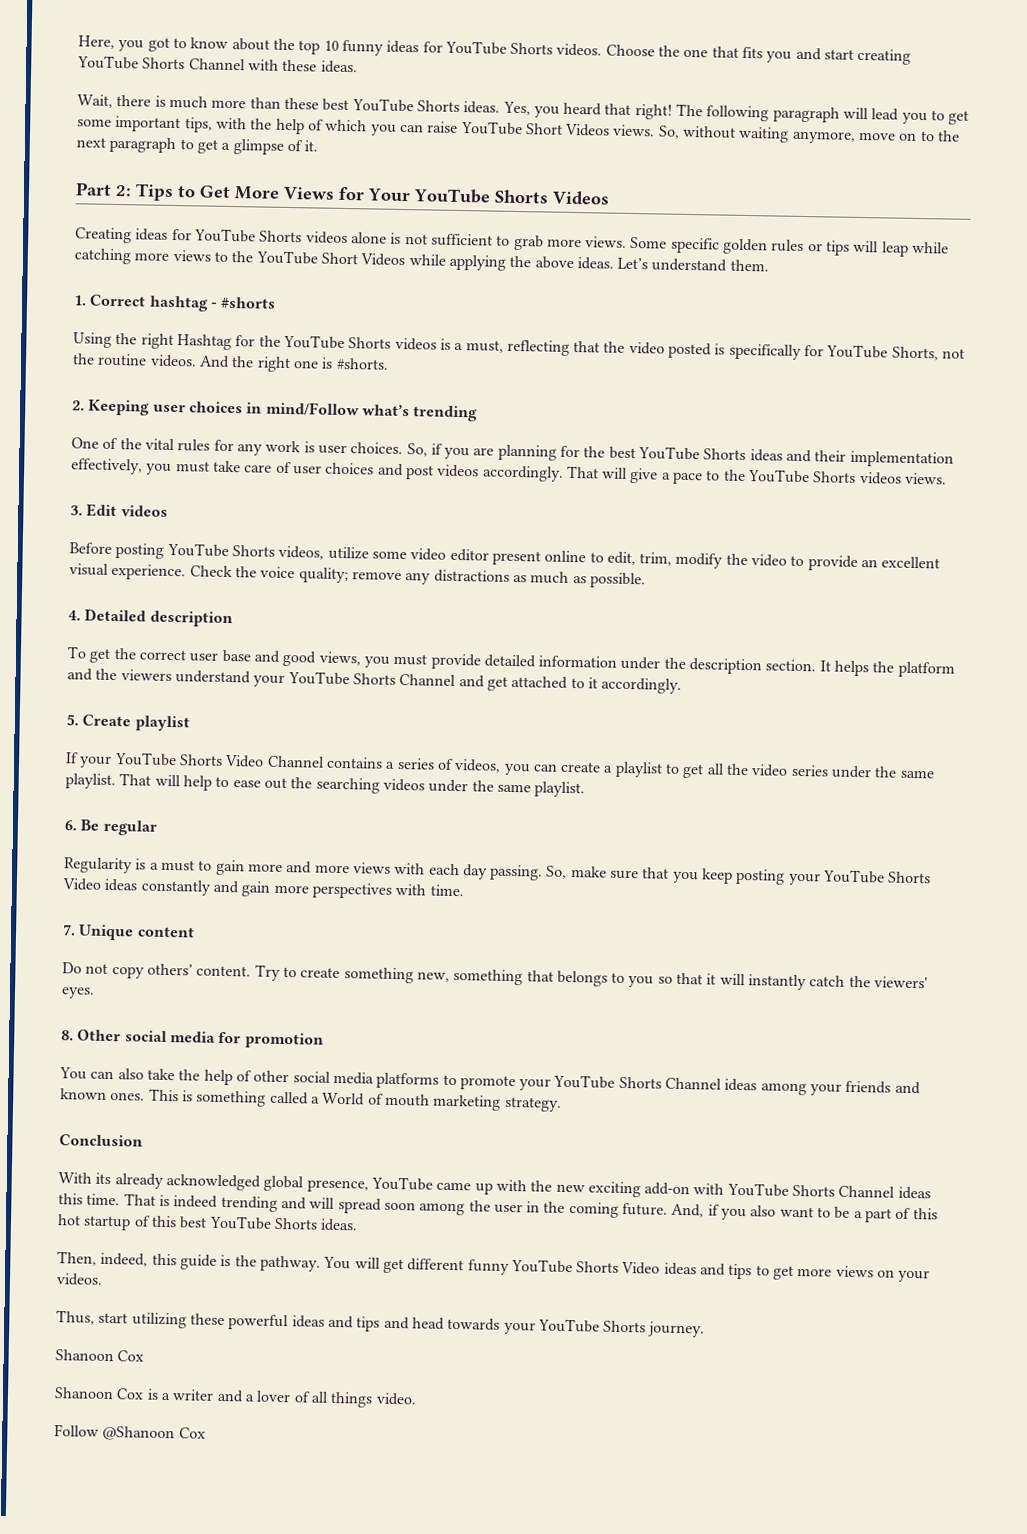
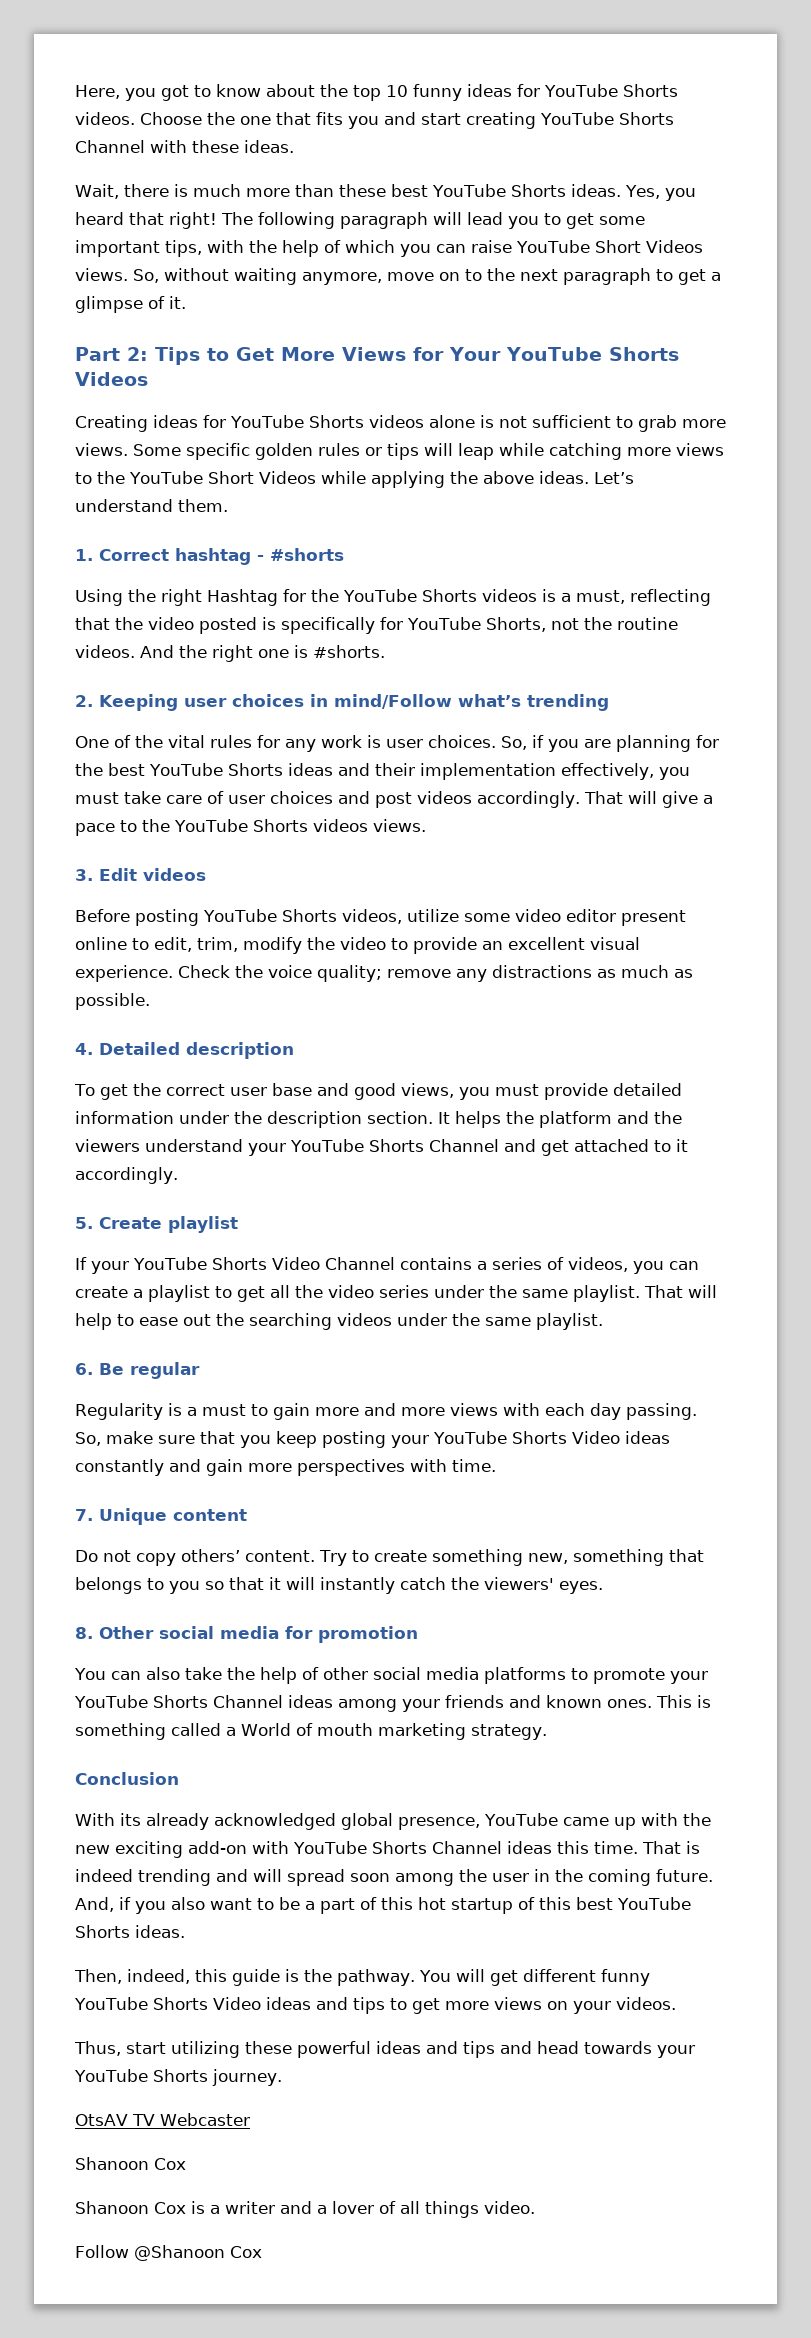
(706, 1329) none -> [75,2113,250,2126] // OtsAV TV Webcaster

